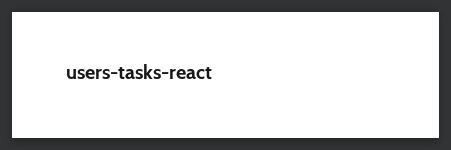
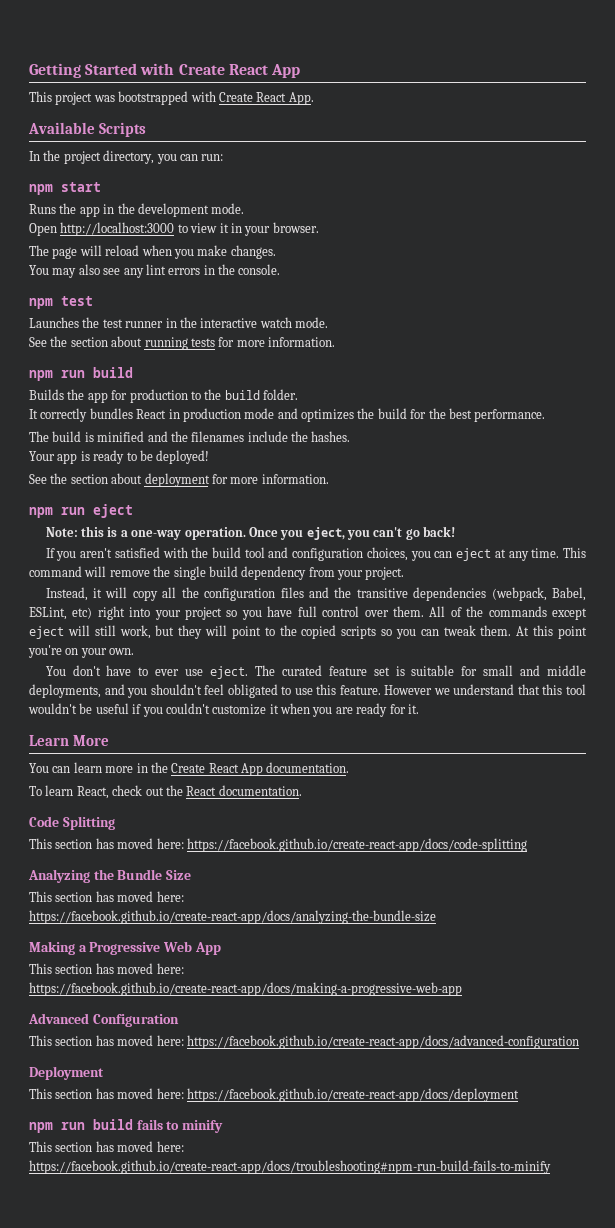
[66,64,212,79] users-tasks-react -> [29,63,300,78] [29,91,314,105] [28,122,146,137] [29,150,224,164] [29,182,101,195] [29,203,245,217] [29,222,319,236] [29,245,276,259] [29,264,281,278] [29,296,93,309] [29,317,328,328] [29,336,335,350] [29,367,133,381] [29,389,298,403] [29,408,546,422] [29,431,351,442] [29,450,210,464] [29,473,329,487] [29,504,133,518] [45,526,456,540] [45,547,587,561] [29,566,405,580] [45,587,586,601] [29,606,588,620] [29,625,588,639] [28,645,135,658] [45,665,587,679] [29,684,587,698] [28,703,419,717] [29,735,109,746] [29,762,350,776] [29,785,302,799] [29,816,115,830] [29,838,527,852] [28,869,191,883] [29,891,184,902] [29,910,436,924] [29,941,221,955] [29,963,184,974] [29,982,462,996] [28,1013,179,1027] [29,1035,579,1049] [29,1066,104,1080] [29,1088,519,1102] [29,1119,223,1133] [29,1141,184,1152] [29,1160,551,1174] Getting Started with Create React App // This project was bootstrapped with Create React App. // Available Scripts // In the project directory, you can run: // npm start // Runs the app in the development mode. // Open http://localhost:3000 to view it in your browser. // The page will reload when you make changes. // You may also see any lint errors in the console. // npm test // Launches the test runner in the interactive watch mode. // See the section about running tests for more information. // npm run build // Builds the app for production to the build folder. // It correctly bundles React in production mode and optimizes the build for the best performance. // The build is minified and the filenames include the hashes. // Your app is ready to be deployed! // See the section about deployment for more information. // npm run eject // Note: this is a one-way operation. Once you eject, you can't go back! // If you aren't satisfied with the build tool and configuration choices, you can eject at any time. This command will remove the single build dependency from your project. // Instead, it will copy all the configuration files and the transitive dependencies (webpack, Babel, ESLint, etc) right into your project so you have full control over them. All of the commands except eject will still work, but they will point to the copied scripts so you can tweak them. At this point you're on your own. // You don't have to ever use eject. The curated feature set is suitable for small and middle deployments, and you shouldn't feel obligated to use this feature. However we understand that this tool wouldn't be useful if you couldn't customize it when you are ready for it. // Learn More // You can learn more in the Create React App documentation. // To learn React, check out the React documentation. // Code Splitting // This section has moved here: https://facebook.github.io/create-react-app/docs/code-splitting // Analyzing the Bundle Size // This section has moved here: https://facebook.github.io/create-react-app/docs/analyzing-the-bundle-size // Making a Progressive Web App // This section has moved here: https://facebook.github.io/create-react-app/docs/making-a-progressive-web-app // Advanced Configuration // This section has moved here: https://facebook.github.io/create-react-app/docs/advanced-configuration // Deployment // This section has moved here: https://facebook.github.io/create-react-app/docs/deployment // npm run build fails to minify // This section has moved here: https://facebook.github.io/create-react-app/docs/troubleshooting#npm-run-build-fails-to-minify

